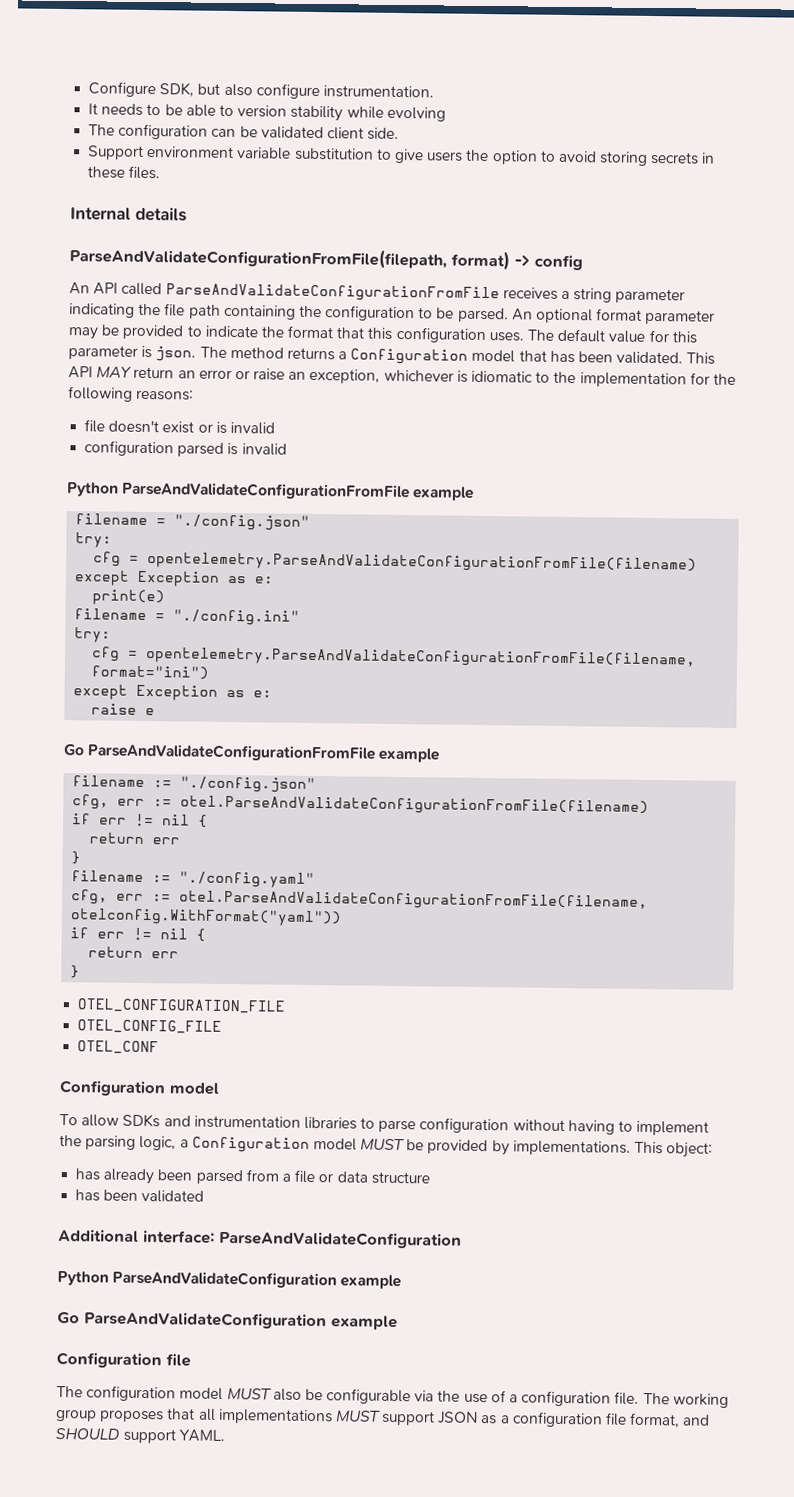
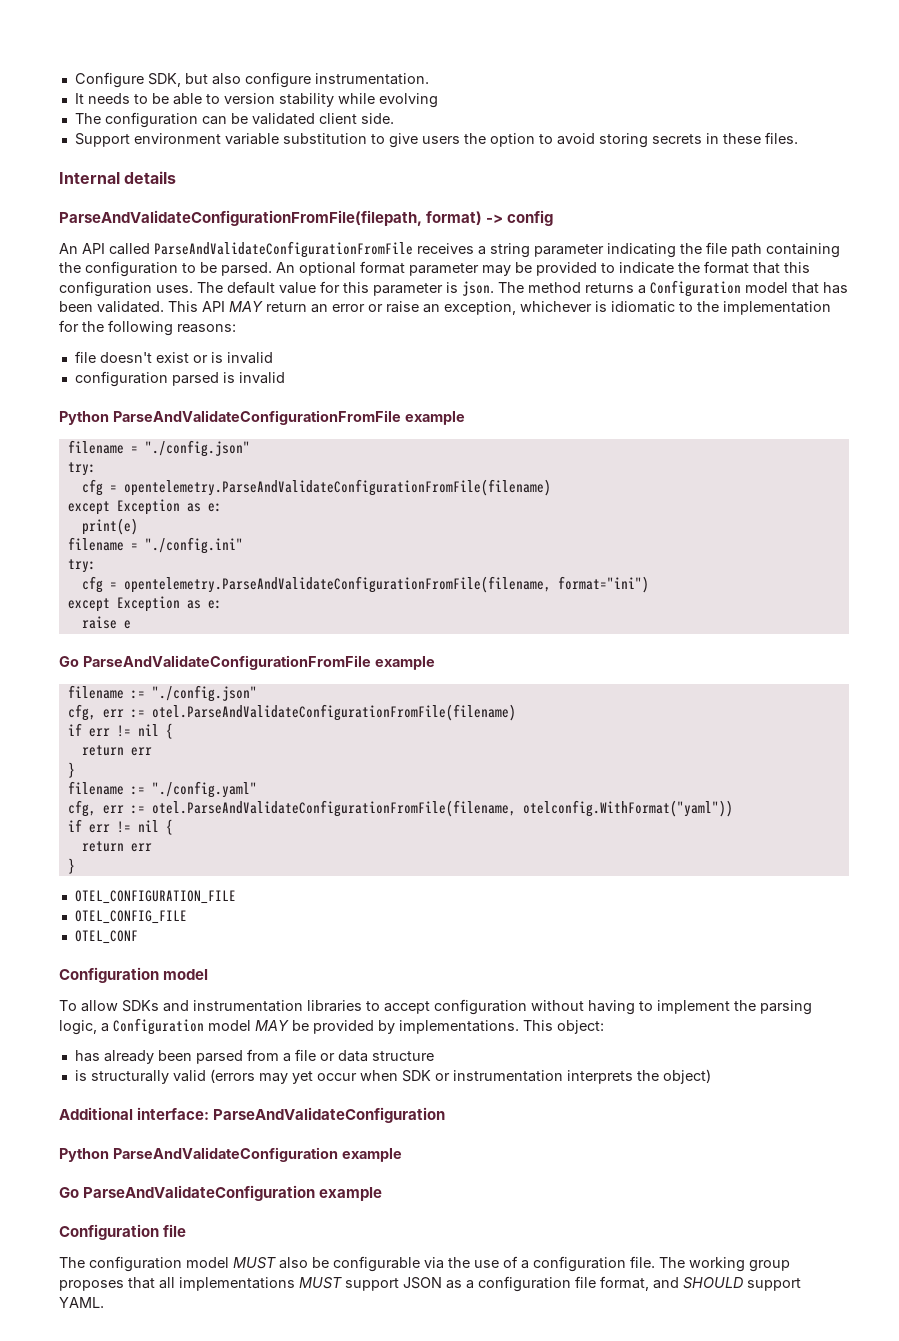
[378,1119,417,1133] parse -> [384,1001,430,1014] accept
[360,1138,406,1151] MUST -> [255,1020,289,1031] MAY
[75,1189,205,1203] has been validated -> [74,1069,711,1084] is structurally valid (errors may yet occur when SDK or instrumentation interprets the object)

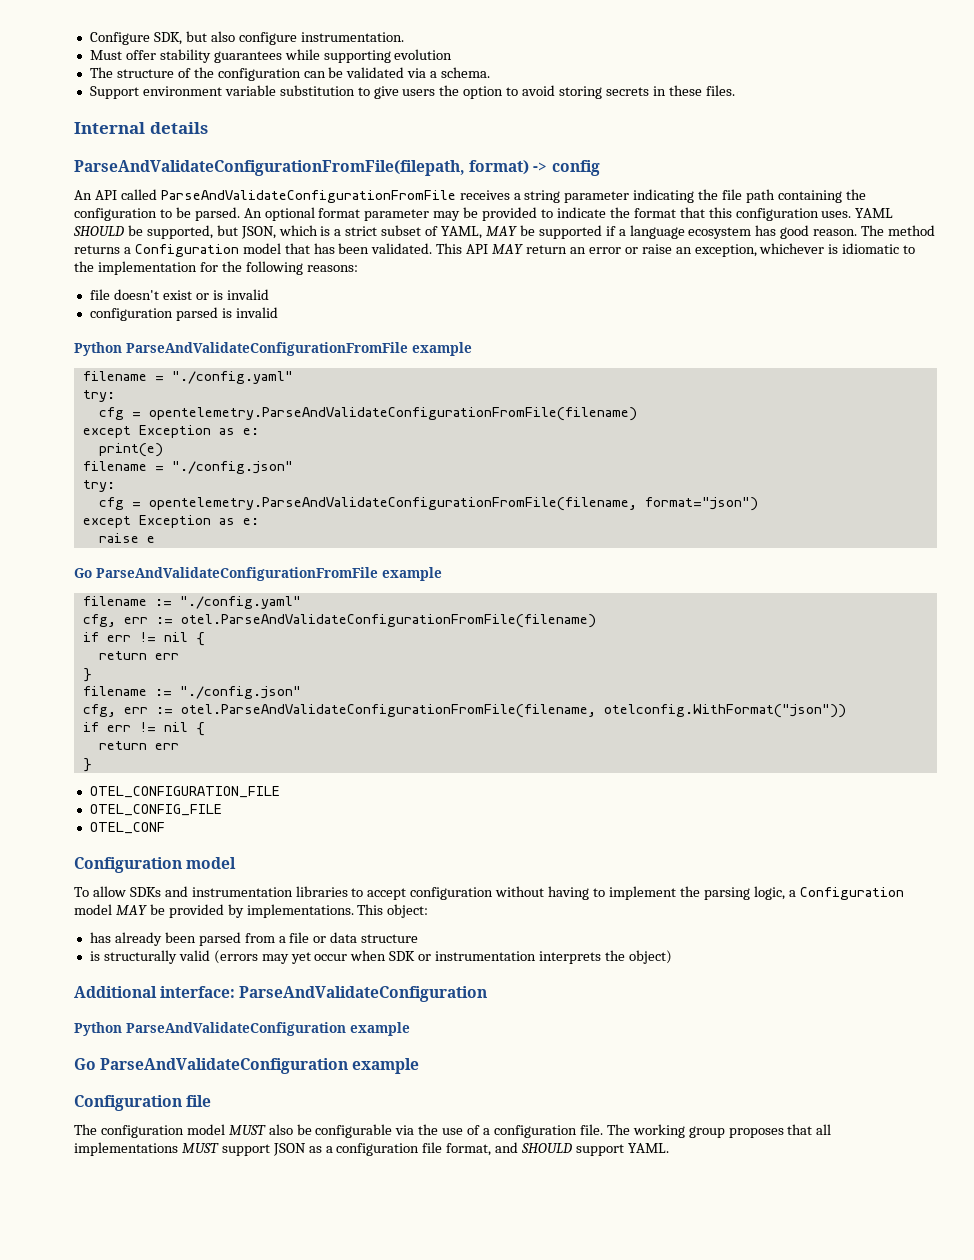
[74,93,438,108] [74,113,101,124] It needs to be able to version stability while evolving // The -> [89,49,453,63] [89,67,214,78] Must offer stability guarantees while supporting evolution // The structure of the
[318,113,394,124] client side. -> [407,67,491,78] via a schema.
[197,281,494,296] The default value for this parameter is json. -> [855,208,894,218] [73,225,858,239] YAML SHOULD be supported, but JSON, which is a strict subset of YAML, MAY be supported if a language ecosystem has good reason.
[144,440,250,457] "./config.json" -> [171,371,293,384] "./config.yaml"
[144,537,243,554] "./config.ini" -> [171,461,293,474] "./config.json"
[557,576,649,593] format="ini") -> [644,497,758,511] format="json")
[151,685,257,702] "./config.json" -> [179,596,301,609] "./config.yaml"
[151,781,257,798] "./config.yaml" -> [179,686,301,699] "./config.json"
[522,800,733,817] otelconfig.WithFormat("yaml")) -> [603,704,846,718] otelconfig.WithFormat("json"))

